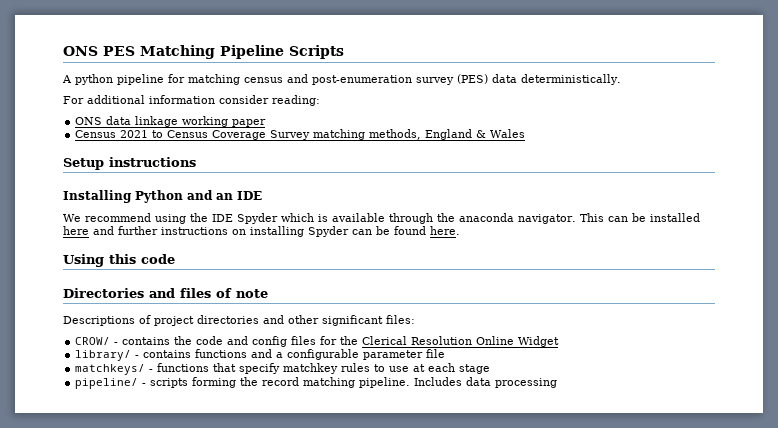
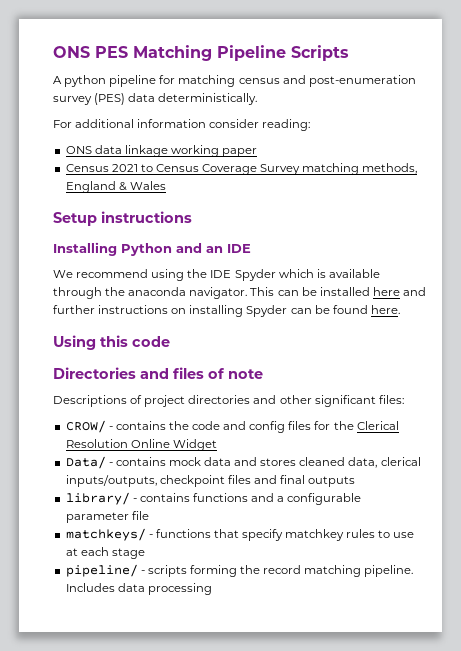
(560, 341) none -> [65,456,421,469] [65,475,356,487] // Data/ - contains mock data and stores cleaned data, clerical inputs/outputs, checkpoint files and final outputs

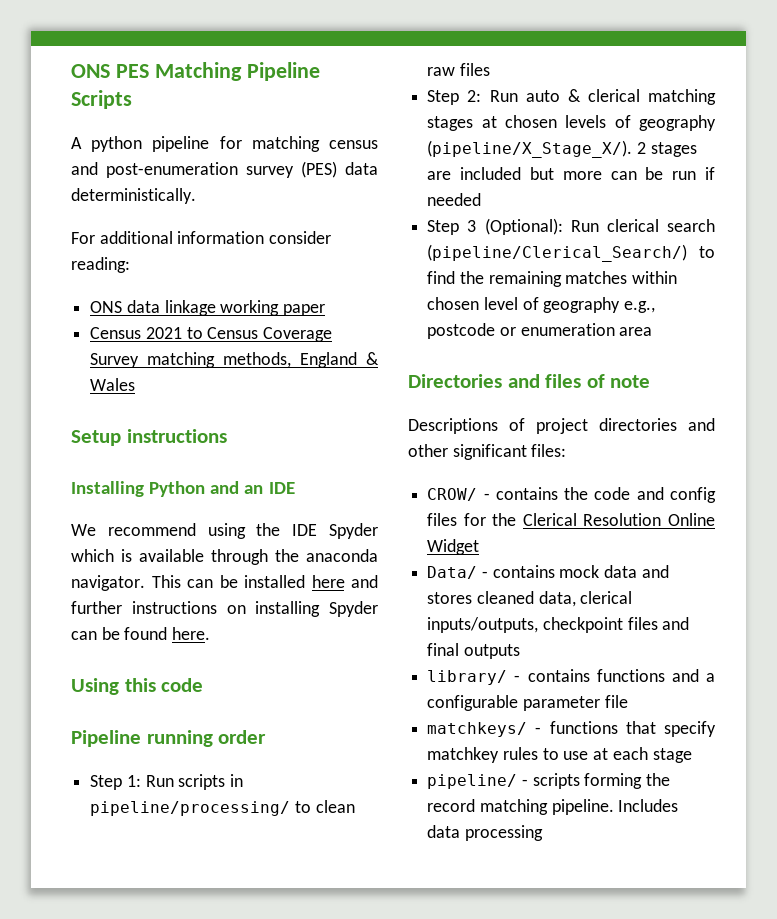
(170, 341) none -> [71,730,267,747] [90,774,244,790] [90,800,355,816] [427,63,490,76] [427,89,716,105] [427,115,716,131] [427,140,697,158] [427,167,715,180] [427,193,482,206] [427,218,715,235] [427,244,715,262] [427,271,678,287] [427,297,656,313] [427,323,653,339] // Pipeline running order // Step 1: Run scripts in pipeline/processing/ to clean raw files // Step 2: Run auto & clerical matching stages at chosen levels of geography (pipeline/X_Stage_X/). 2 stages are included but more can be run if needed // Step 3 (Optional): Run clerical search (pipeline/Clerical_Search/) to find the remaining matches within chosen level of geography e.g., postcode or enumeration area

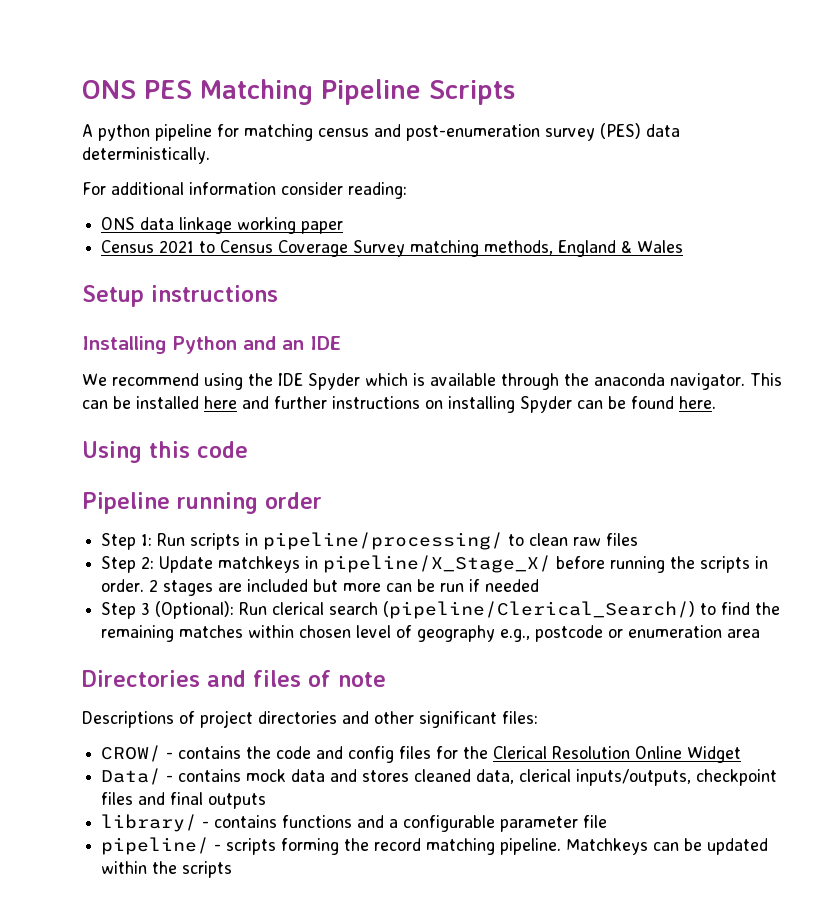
[489,89,716,105] [427,115,716,131] [427,140,633,158] Run auto & clerical matching stages at chosen levels of geography (pipeline/X_Stage_X/). -> [159,555,769,573] [101,579,145,592] Update matchkeys in pipeline/X_Stage_X/ before running the scripts in order.
[427,721,716,737] [427,747,692,763] // matchkeys/ - functions that specify matchkey rules to use at each stage -> (608, 821) none
[618,799,679,812] [427,825,543,841] Includes data processing -> [566,838,769,855] [101,861,233,878] Matchkeys can be updated within the scripts

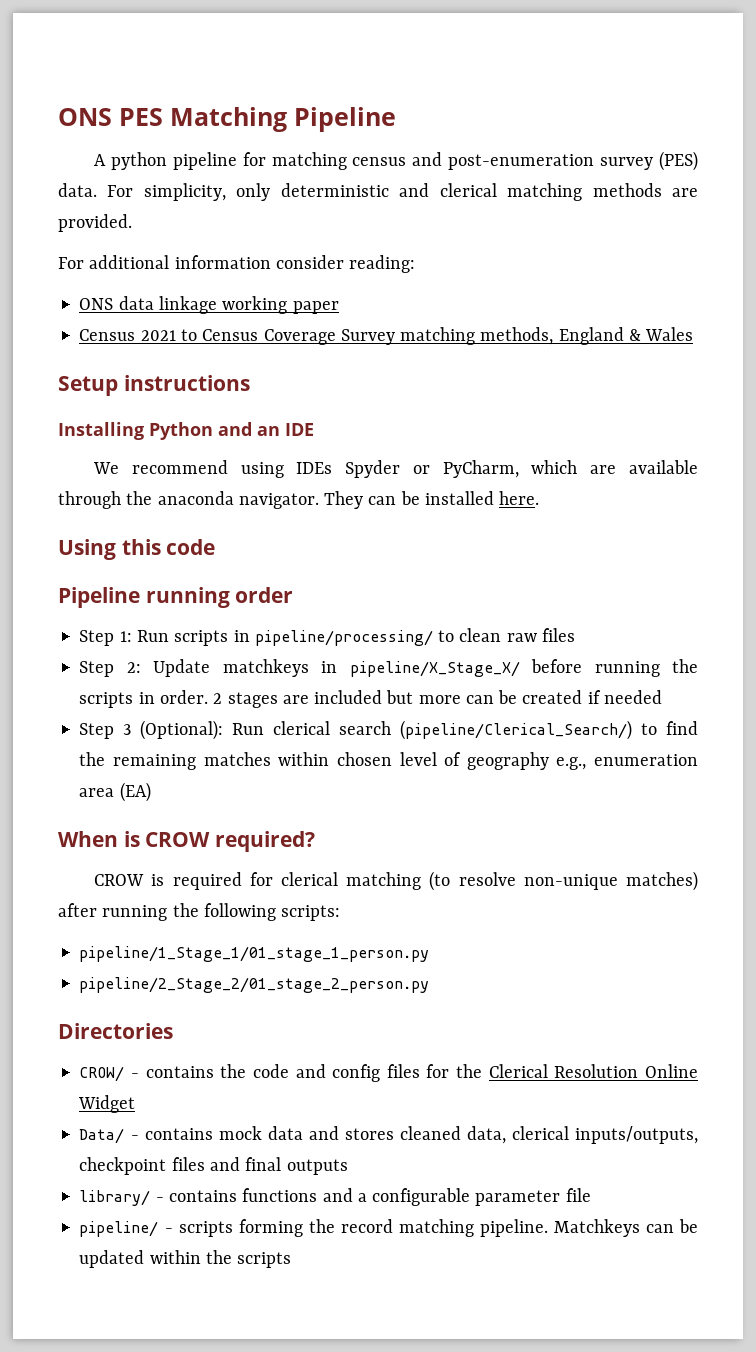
[429,80,515,105] Scripts -> (396, 119) none
[646,124,680,137] [82,147,210,164] data deterministically. -> [58,183,699,201] [58,214,132,232] data. For simplicity, only deterministic and clerical matching methods are provided.
[248,373,425,390] the IDE Spyder which is -> [296,460,617,478] IDEs Spyder or PyCharm, which are
[750,373,782,386] This -> [324,491,364,509] They
[204,396,674,413] here and further instructions on installing Spyder can be found -> (494, 498) none
[440,583,465,592] run -> [522,690,583,704] created
[535,625,624,642] postcode or -> (587, 763) none
[82,670,386,687] [82,710,538,728] // Directories and files of note // Descriptions of project directories and other significant files: -> [119,782,151,802] [58,831,316,852] [94,871,699,891] [58,903,341,921] [79,946,430,962] [79,977,430,993] [58,1023,173,1039] (EA) // When is CROW required? // CROW is required for clerical matching (to resolve non-unique matches) after running the following scripts: // pipeline/1_Stage_1/01_stage_1_person.py // pipeline/2_Stage_2/01_stage_2_person.py // Directories

